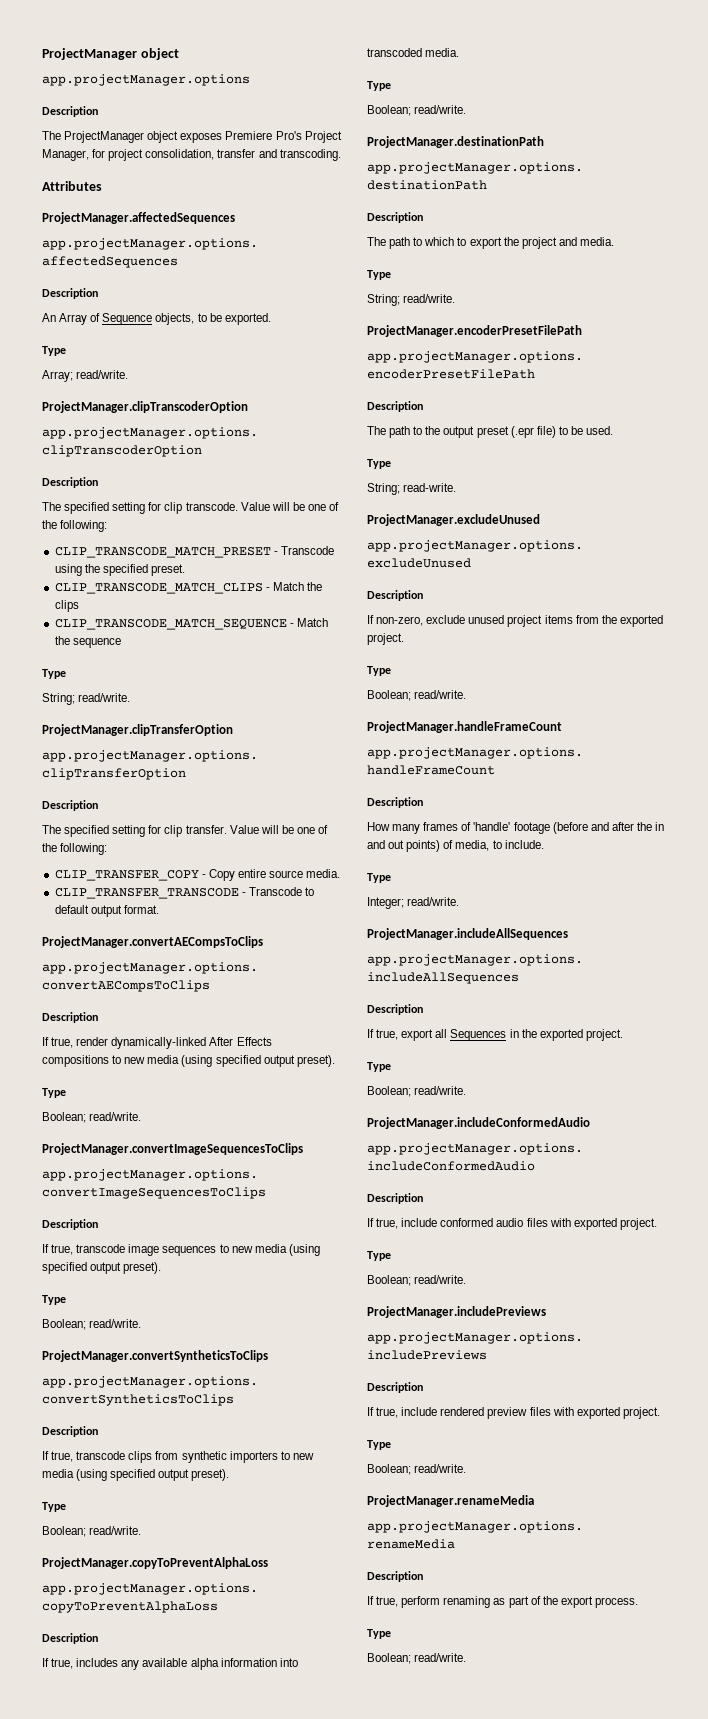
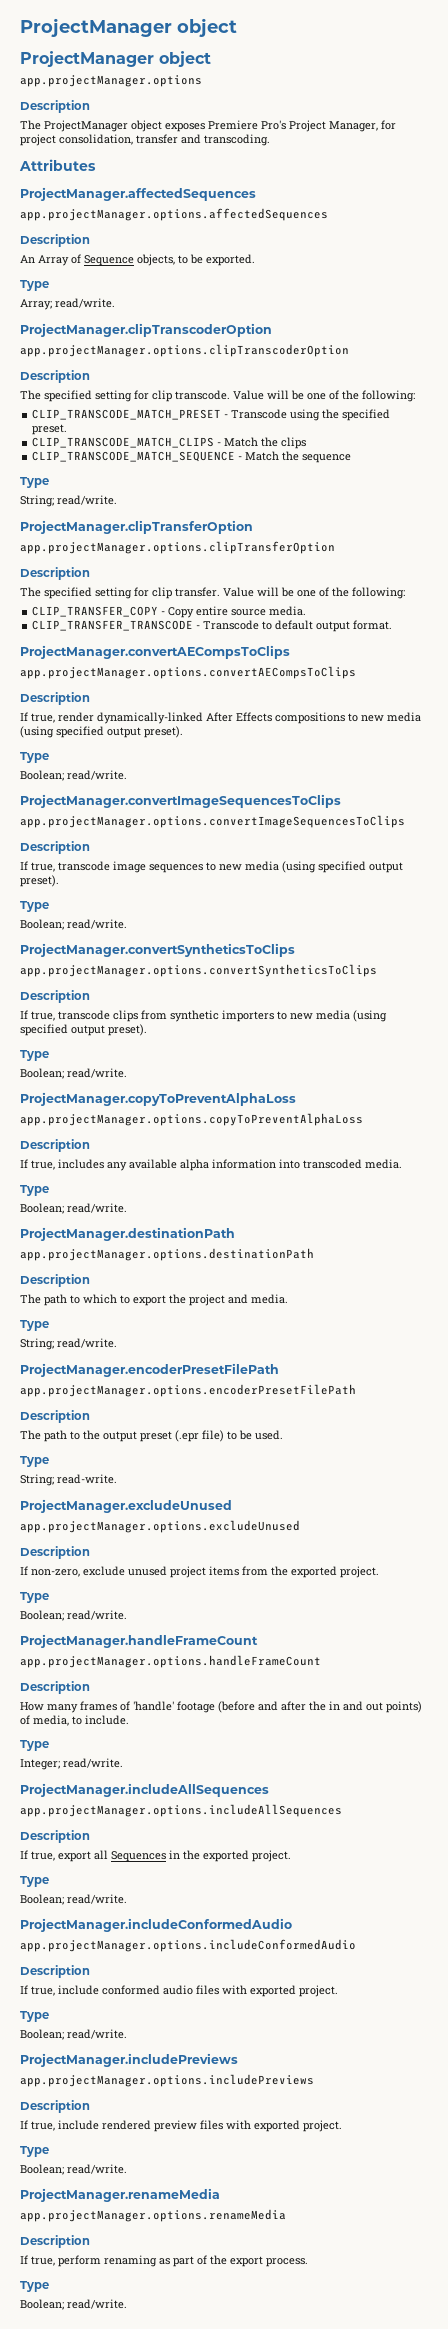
[42,48,179,60] ProjectManager object -> [20,18,237,37] [20,51,211,67] ProjectManager object // ProjectManager object

